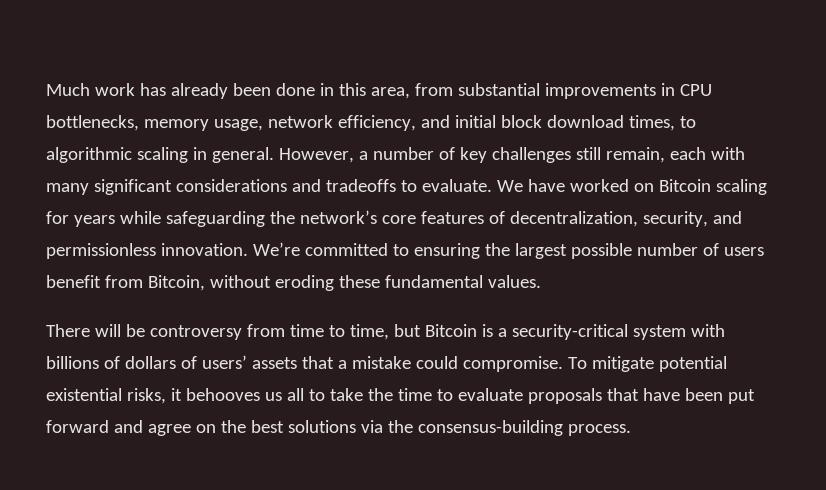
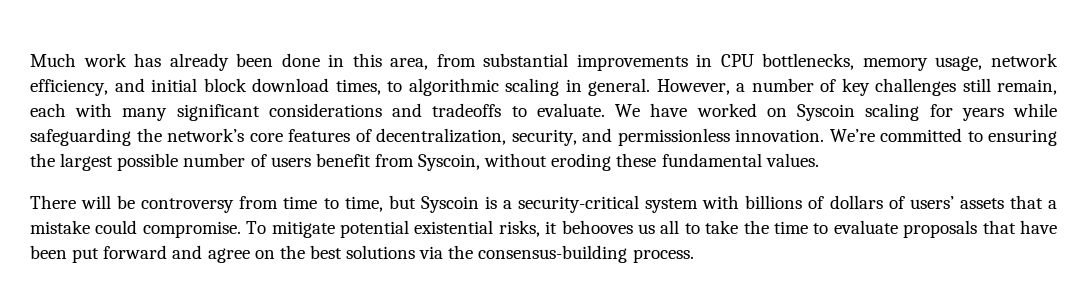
[658,179,711,192] Bitcoin -> [797,104,856,121] Syscoin
[147,275,205,291] Bitcoin, -> [418,154,481,171] Syscoin,
[424,324,477,337] Bitcoin -> [420,196,479,213] Syscoin

